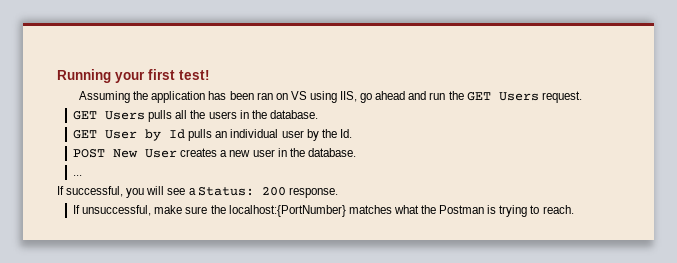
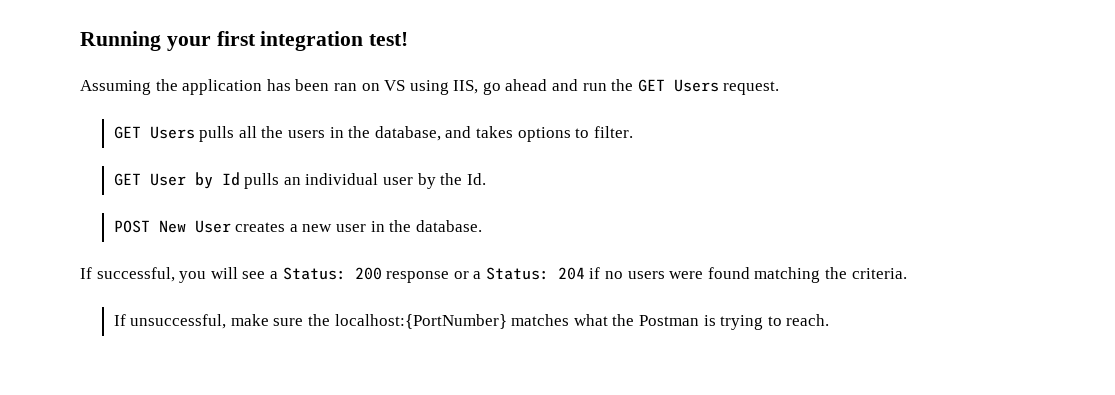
(175, 74) none -> [260,31,364,51] integration
[269,110,318,119] database. -> [374,126,633,142] database, and takes options to filter.
[73,175,83,176] // ... -> (482, 226) none
[288,187,338,198] response. -> [386,267,907,283] response or a Status: 204 if no users were found matching the criteria.

